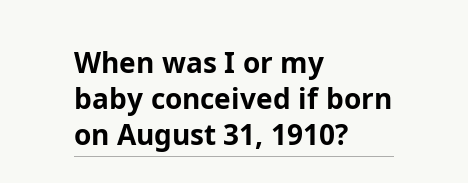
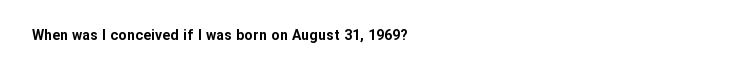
[242,57,325,80] [74,87,321,116] or my baby conceived if -> [110,29,232,40] conceived if I was
[270,124,348,145] 1910? -> [368,29,408,40] 1969?

